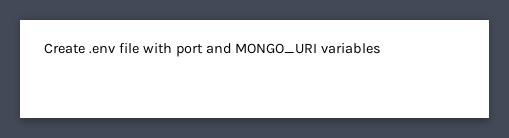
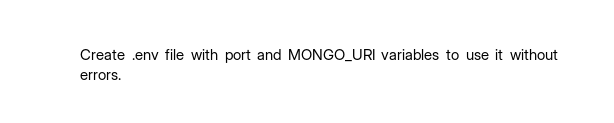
(382, 48) none -> [446,49,558,60] [80,72,121,80] to use it without errors.

